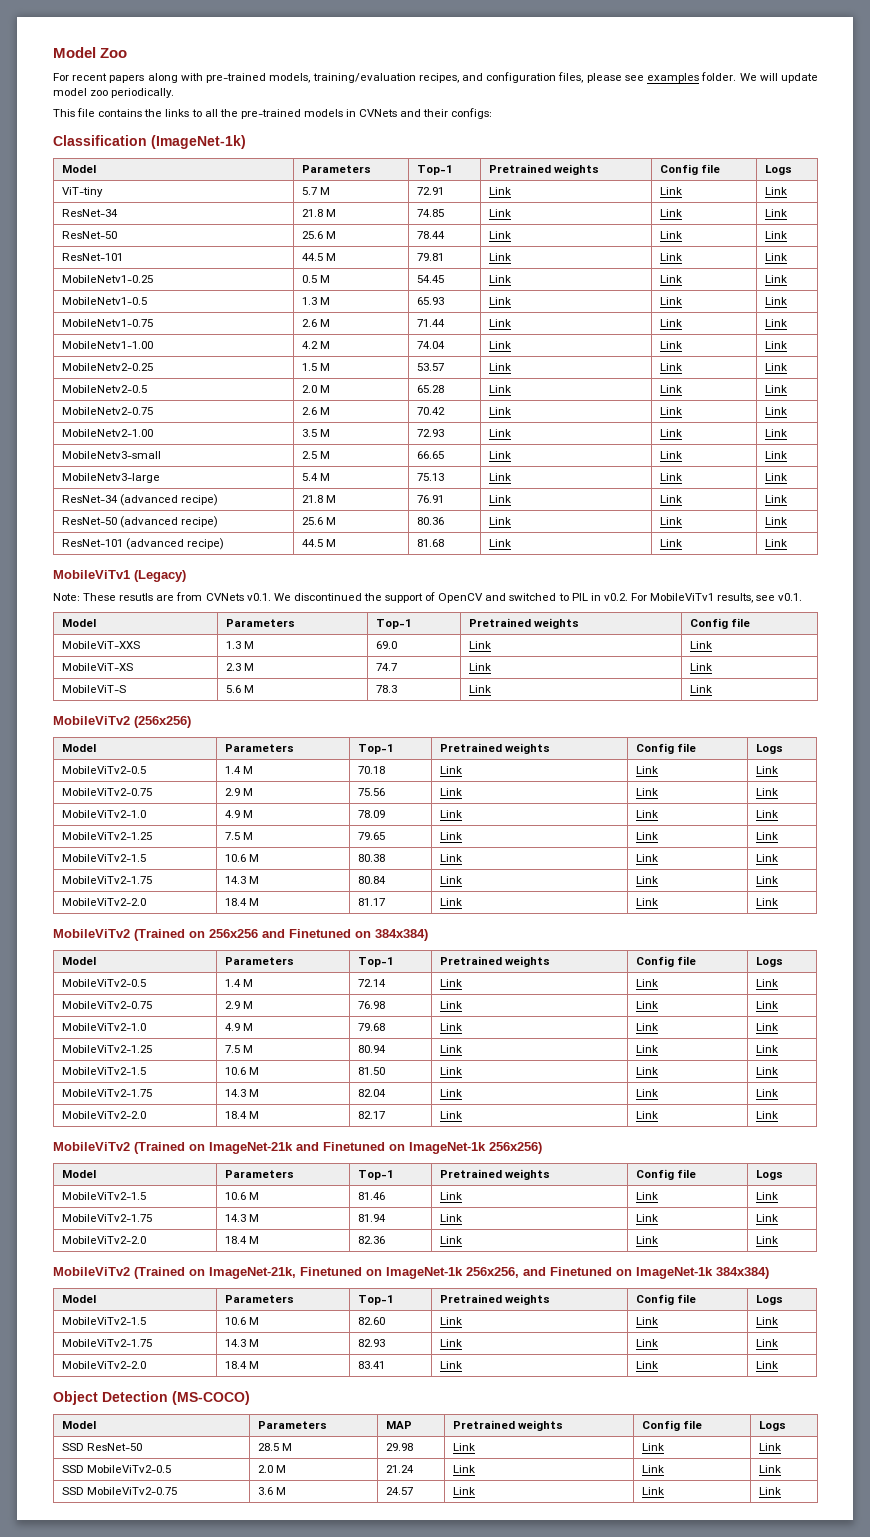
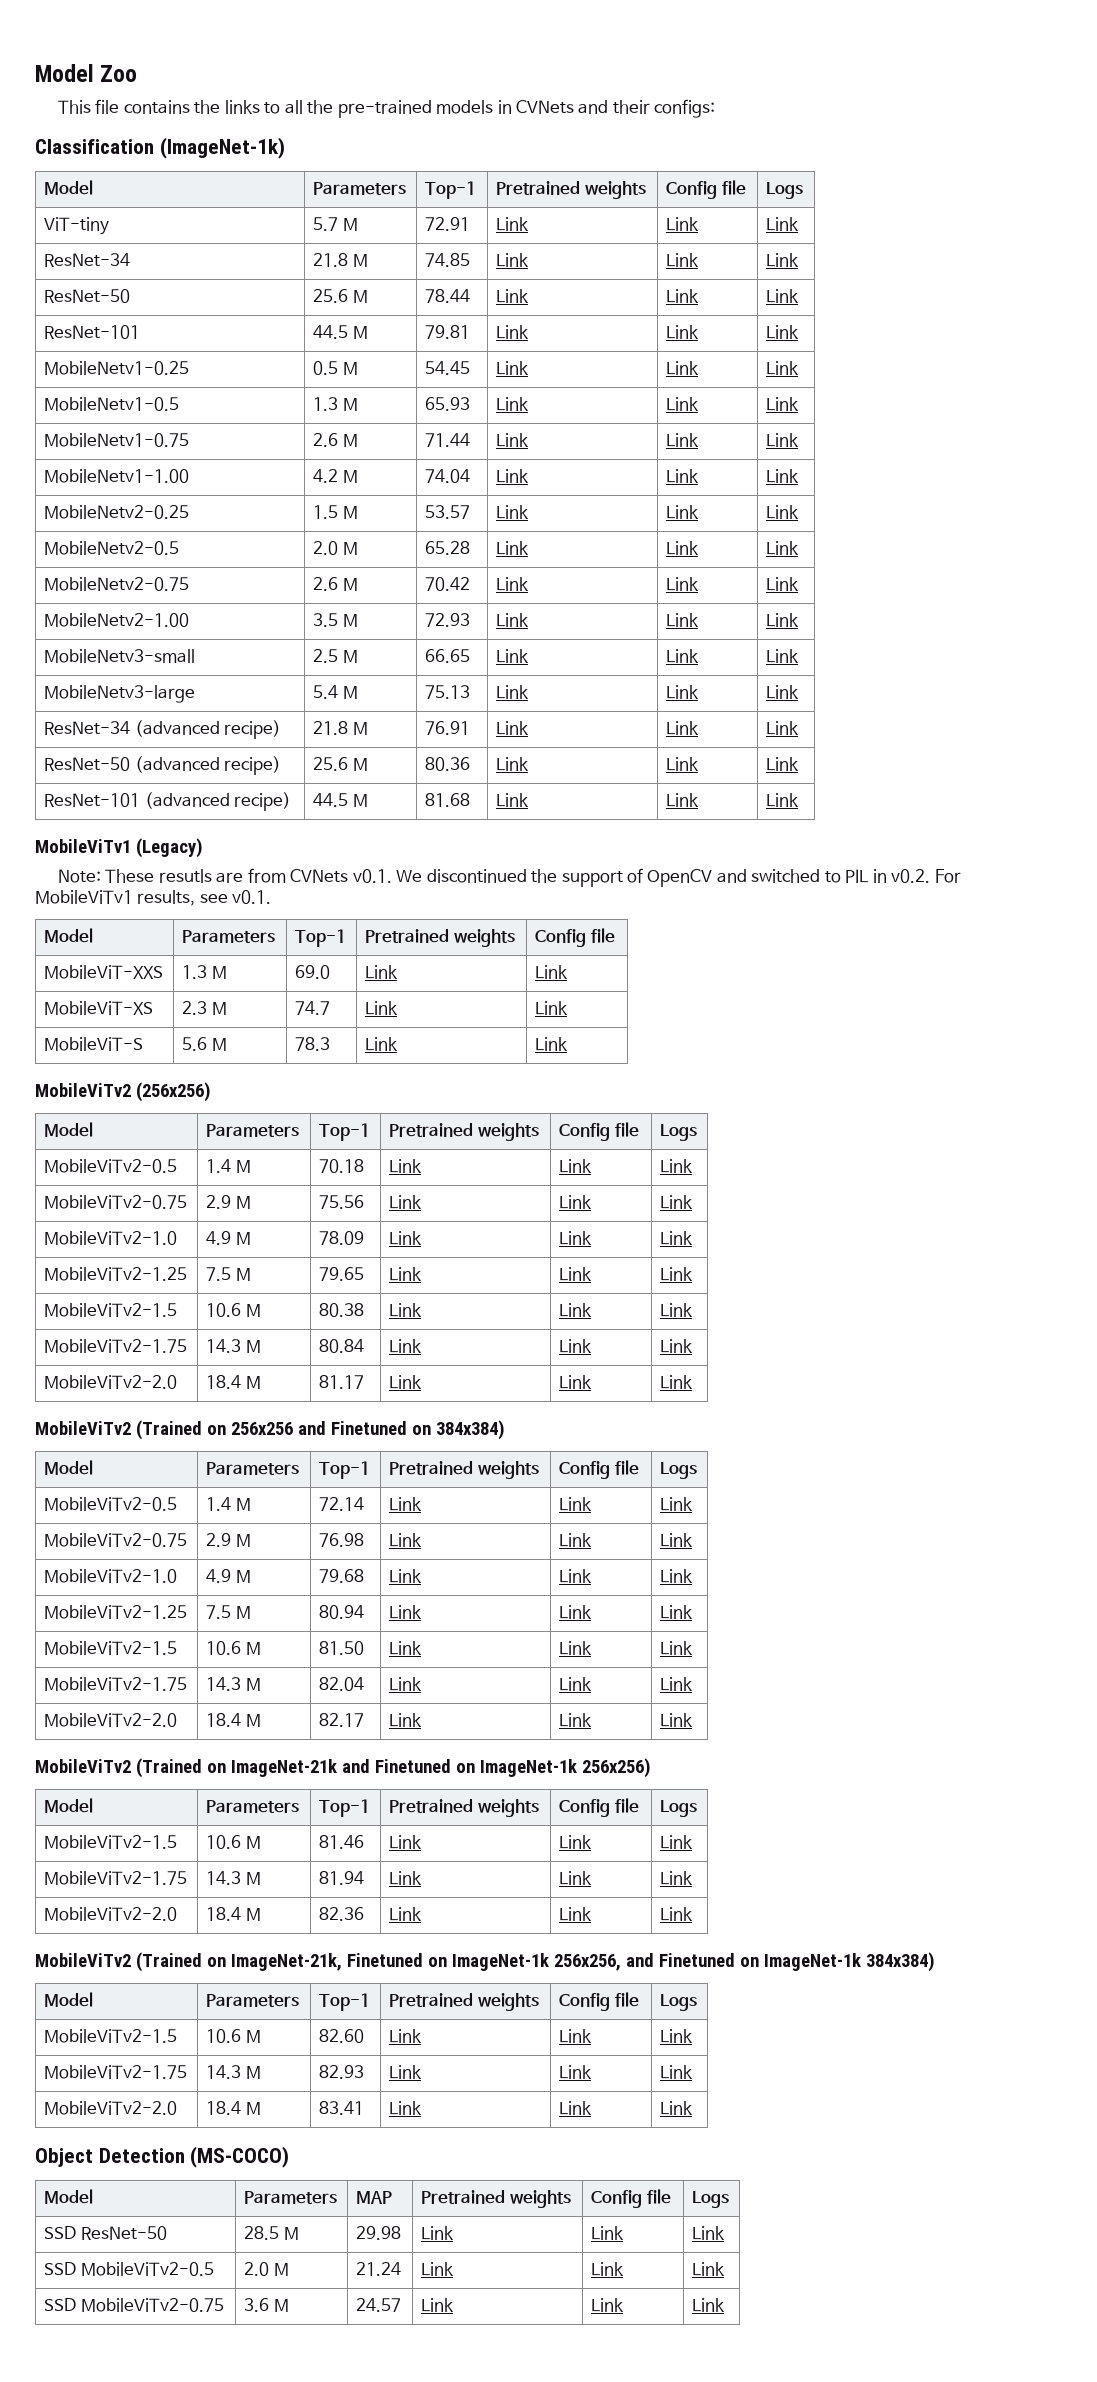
[53,72,818,83] [53,88,175,98] // For recent papers along with pre-trained models, training/evaluation recipes, and configuration files, please see examples folder. We will update model zoo periodically. -> (138, 73) none

